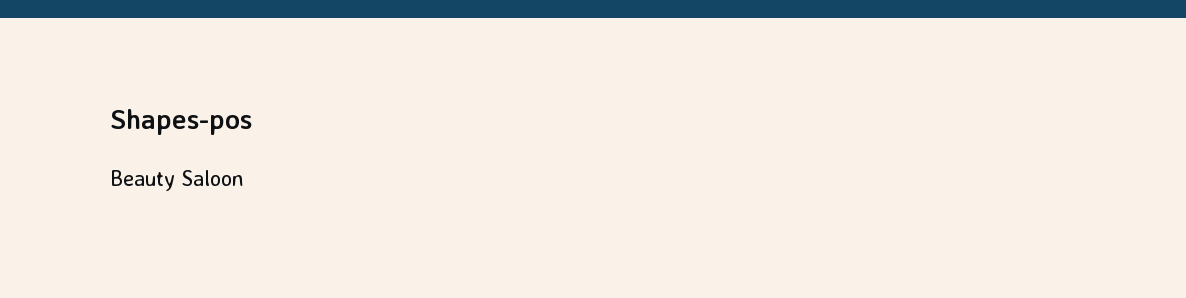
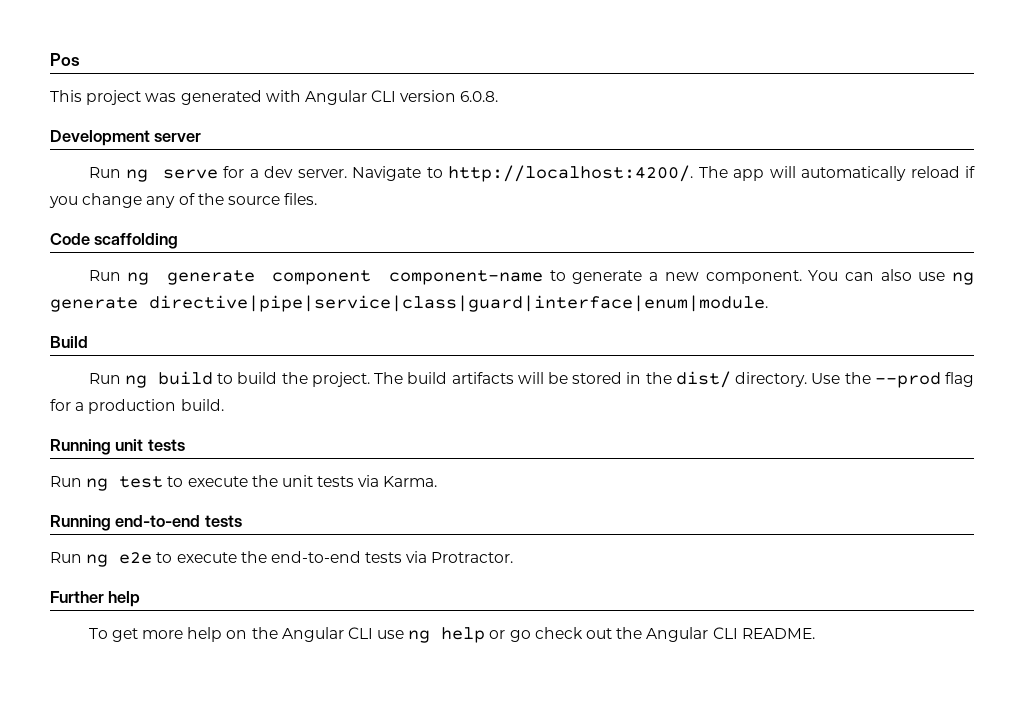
[110,109,252,135] [110,170,244,191] Shapes-pos // Beauty Saloon -> [50,53,80,66] [50,90,499,105] [50,130,202,146] [88,165,975,182] [49,193,318,208] [50,233,179,249] [88,269,975,285] [50,295,768,312] [50,336,88,348] [88,371,975,388] [50,399,224,414] [50,439,185,455] [50,475,438,491] [50,515,242,531] [50,551,514,567] [50,591,141,607] [88,627,815,643] Pos // This project was generated with Angular CLI version 6.0.8. // Development server // Run ng serve for a dev server. Navigate to http://localhost:4200/. The app will automatically reload if you change any of the source files. // Code scaffolding // Run ng generate component component-name to generate a new component. You can also use ng generate directive|pipe|service|class|guard|interface|enum|module. // Build // Run ng build to build the project. The build artifacts will be stored in the dist/ directory. Use the --prod flag for a production build. // Running unit tests // Run ng test to execute the unit tests via Karma. // Running end-to-end tests // Run ng e2e to execute the end-to-end tests via Protractor. // Further help // To get more help on the Angular CLI use ng help or go check out the Angular CLI README.

